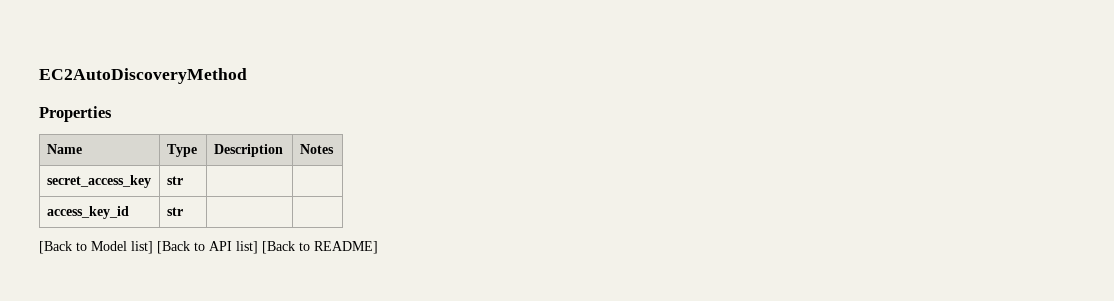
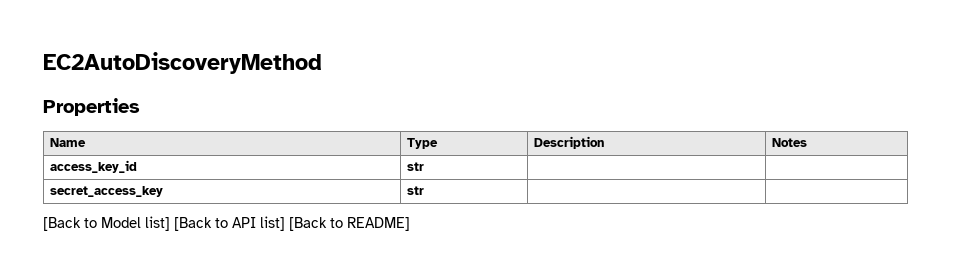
[46,175,151,188] [166,176,183,185] [46,206,129,219] secret_access_key | str | | // access_key_id -> [50,160,138,173] [407,162,425,171] [50,186,164,197] access_key_id | str | | // secret_access_key

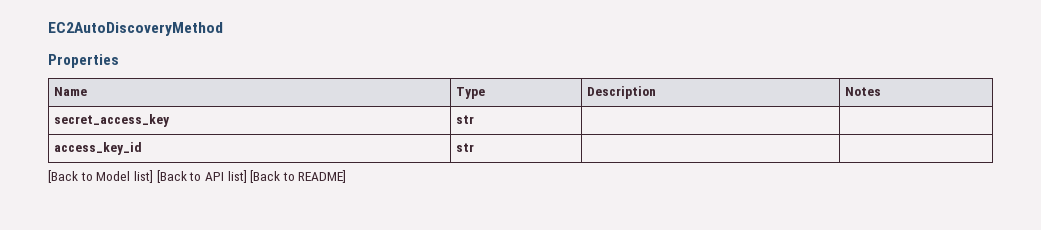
[50,160,138,173] [407,162,425,171] [50,186,164,197] access_key_id | str | | // secret_access_key -> [53,114,170,127] [455,115,474,124] [53,142,142,155] secret_access_key | str | | // access_key_id

